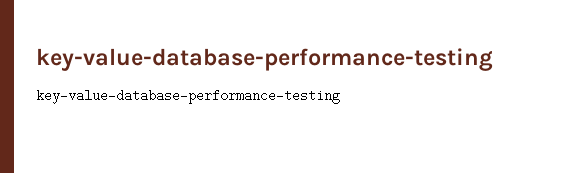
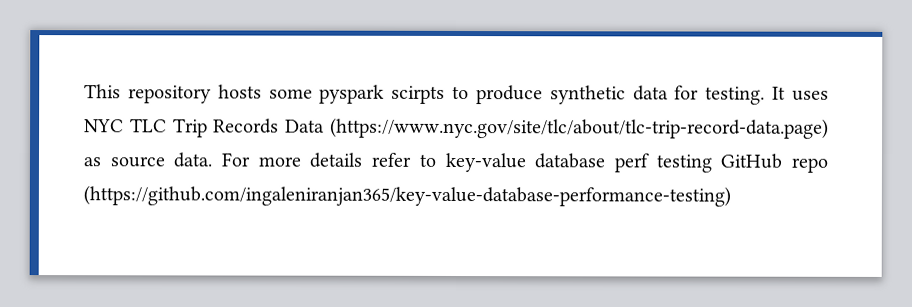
[36,48,493,71] [36,89,340,104] key-value-database-performance-testing // key-value-database-performance-testing -> [84,84,829,105] [84,117,829,139] [83,152,829,173] [83,185,731,207] This repository hosts some pyspark scirpts to produce synthetic data for testing. It uses NYC TLC Trip Records Data (https://www.nyc.gov/site/tlc/about/tlc-trip-record-data.page) as source data. For more details refer to key-value database perf testing GitHub repo (https://github.com/ingaleniranjan365/key-value-database-performance-testing)

